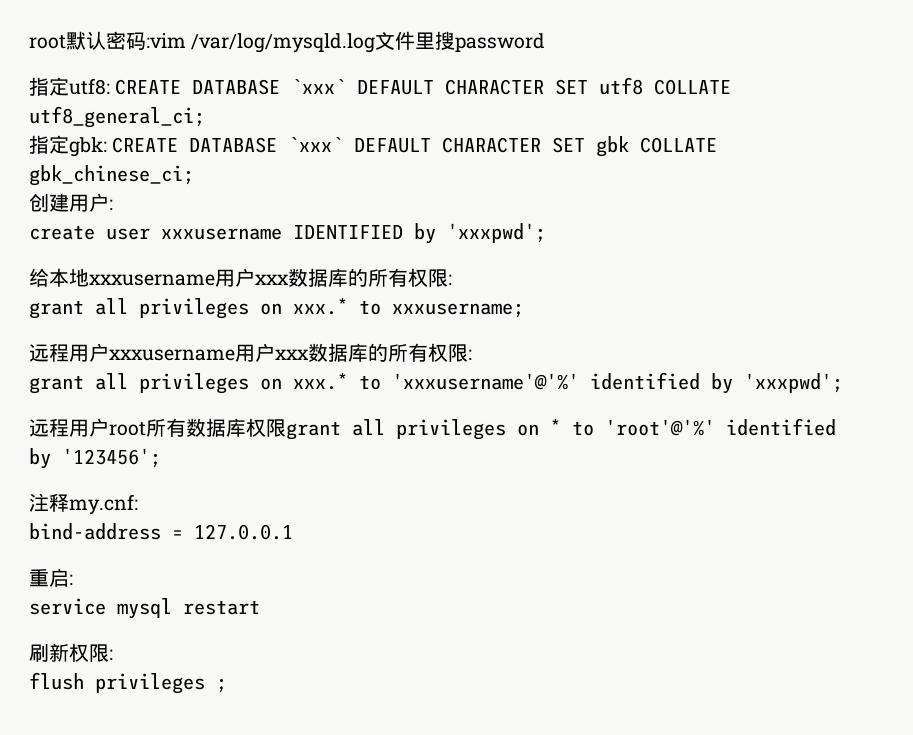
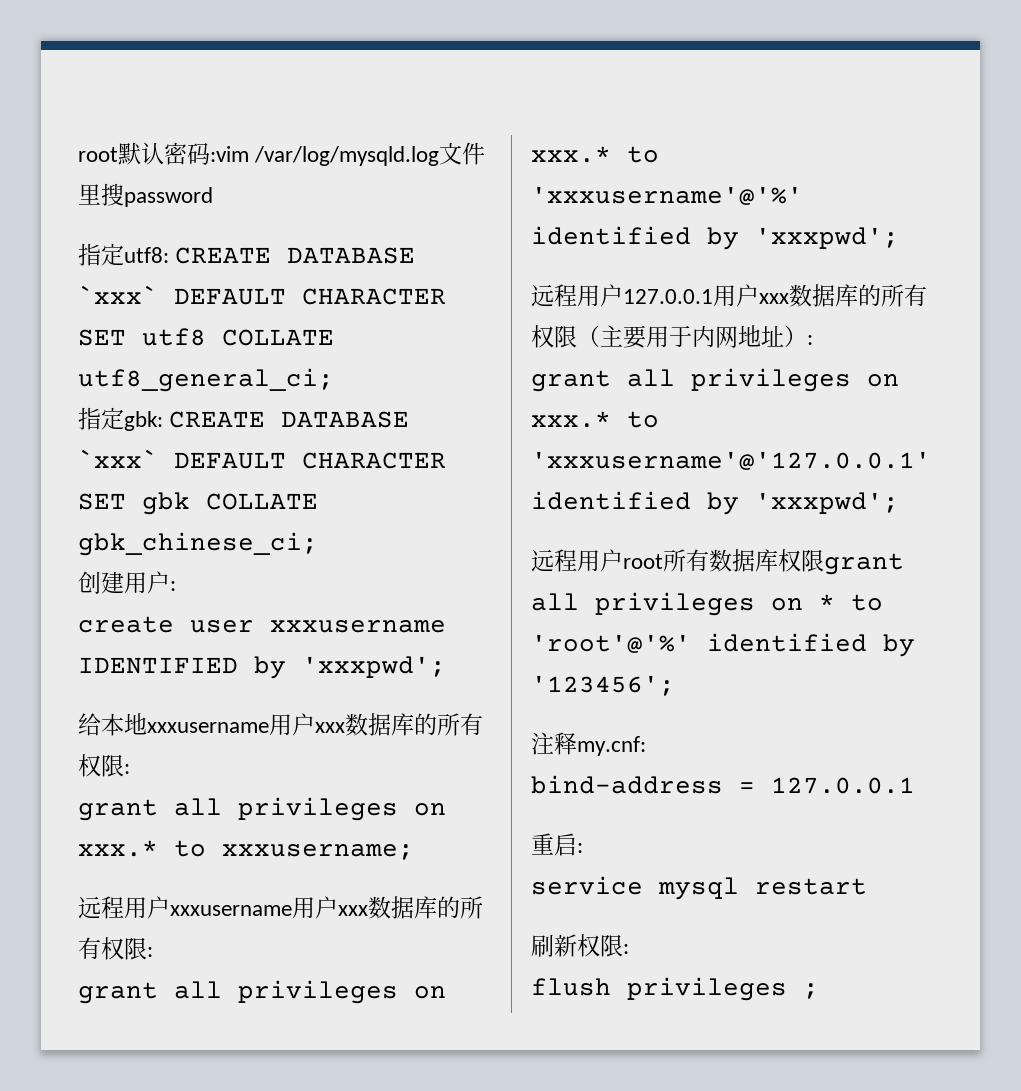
(843, 383) none -> [531,284,927,307] [531,325,813,349] [531,368,899,392] [531,411,659,428] [531,451,931,470] [531,491,899,515] // 远程用户127.0.0.1用户xxx数据库的所有权限（主要用于内网地址）: // grant all privileges on xxx.* to 'xxxusername'@'127.0.0.1' identified by 'xxxpwd';

